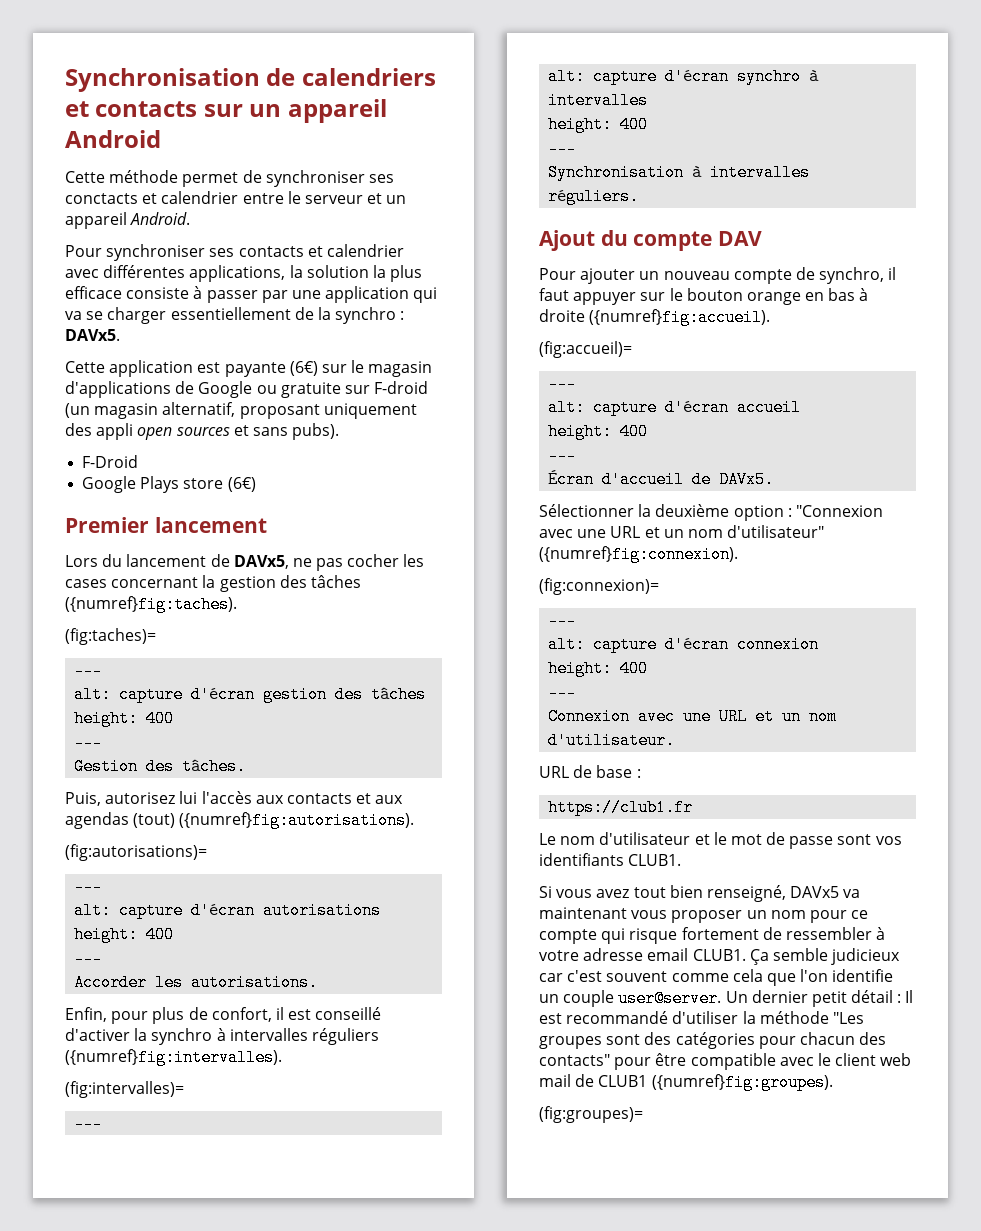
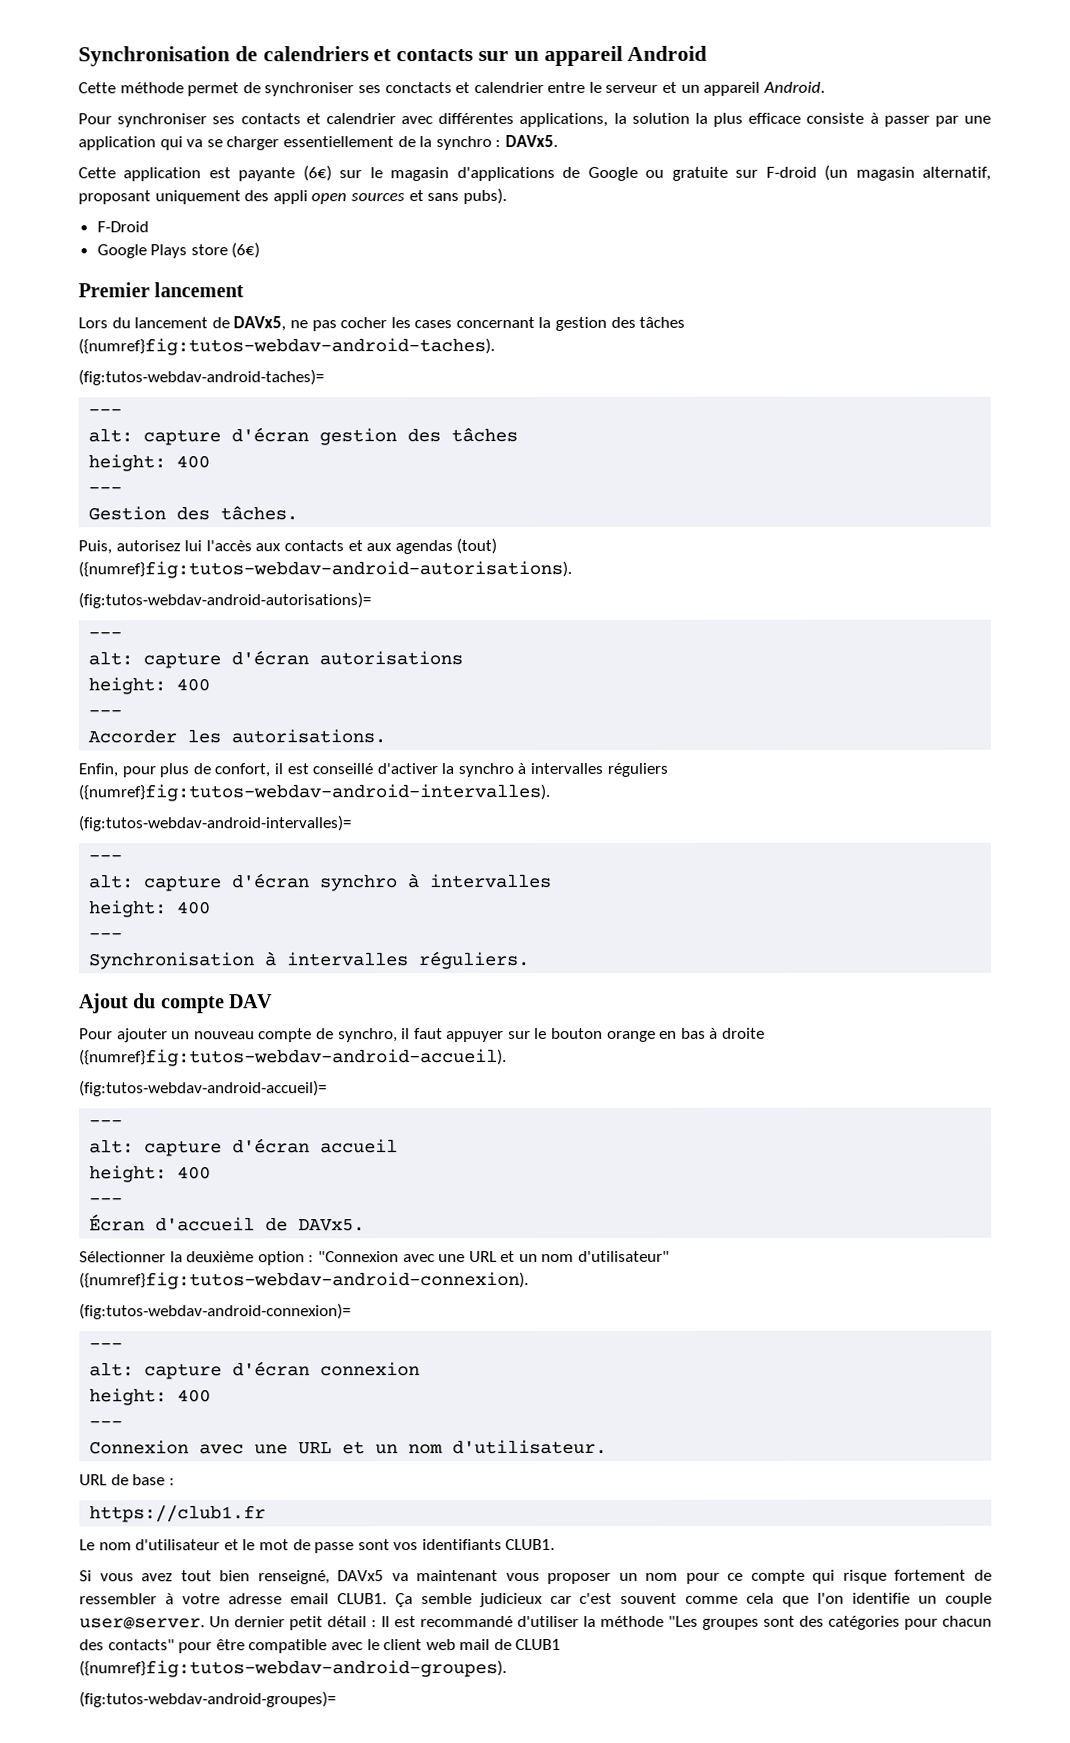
[65,596,237,613] [65,628,156,645] ({numref}fig:taches). // (fig:taches)= -> [78,338,495,356] [78,369,324,386] ({numref}fig:tutos-webdav-android-taches). // (fig:tutos-webdav-android-taches)=
[179,812,415,829] [65,844,207,861] ({numref}fig:autorisations). // (fig:autorisations)= -> [78,560,572,579] [78,592,371,609] ({numref}fig:tutos-webdav-android-autorisations). // (fig:tutos-webdav-android-autorisations)=
[65,1049,282,1066] [65,1081,184,1098] ({numref}fig:intervalles). // (fig:intervalles)= -> [78,783,550,802] [78,815,351,832] ({numref}fig:tutos-webdav-android-intervalles). // (fig:tutos-webdav-android-intervalles)=
[589,309,771,326] [539,341,632,358] ({numref}fig:accueil). // (fig:accueil)= -> [79,1049,507,1067] [79,1080,327,1097] ({numref}fig:tutos-webdav-android-accueil). // (fig:tutos-webdav-android-accueil)=
[539,546,738,563] [539,578,659,595] ({numref}fig:connexion). // (fig:connexion)= -> [79,1272,529,1290] [79,1303,351,1320] ({numref}fig:tutos-webdav-android-connexion). // (fig:tutos-webdav-android-connexion)=
[651,1074,833,1091] [539,1106,643,1123] ({numref}fig:groupes). // (fig:groupes)= -> [79,1660,507,1678] [79,1691,336,1708] ({numref}fig:tutos-webdav-android-groupes). // (fig:tutos-webdav-android-groupes)=

